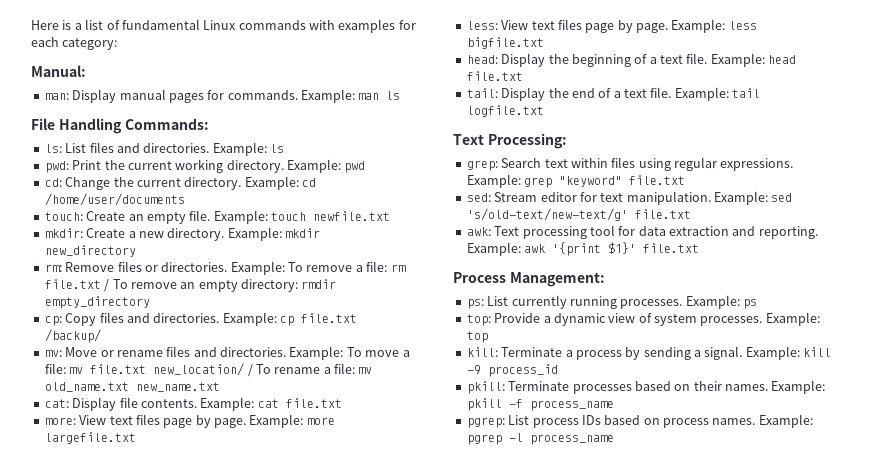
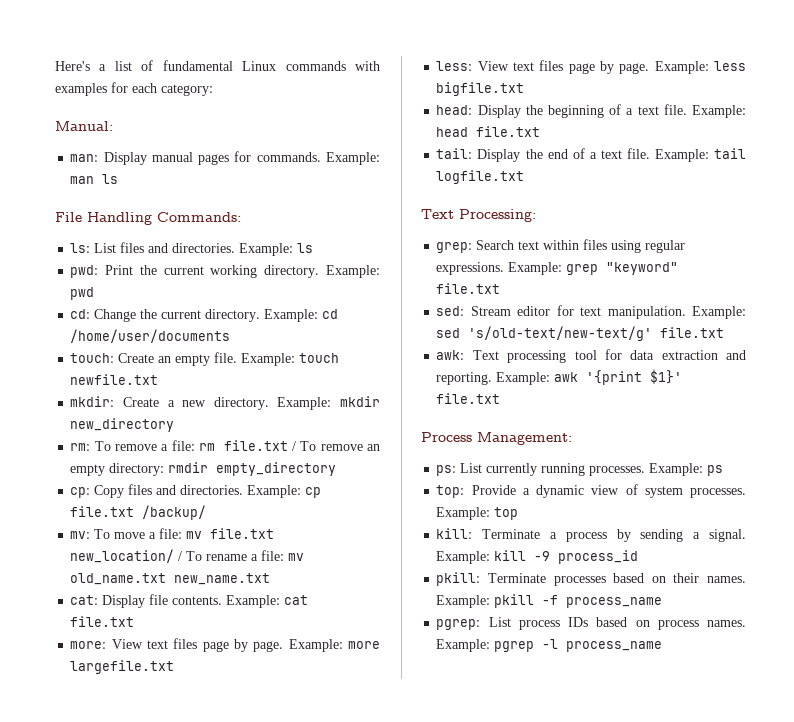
[31,20,72,30] Here is -> [55,61,90,71] Here's
[65,261,285,275] Remove files or directories. Example: -> (91, 447) none
[65,346,344,360] Move or rename files and directories. Example: -> (91, 535) none

